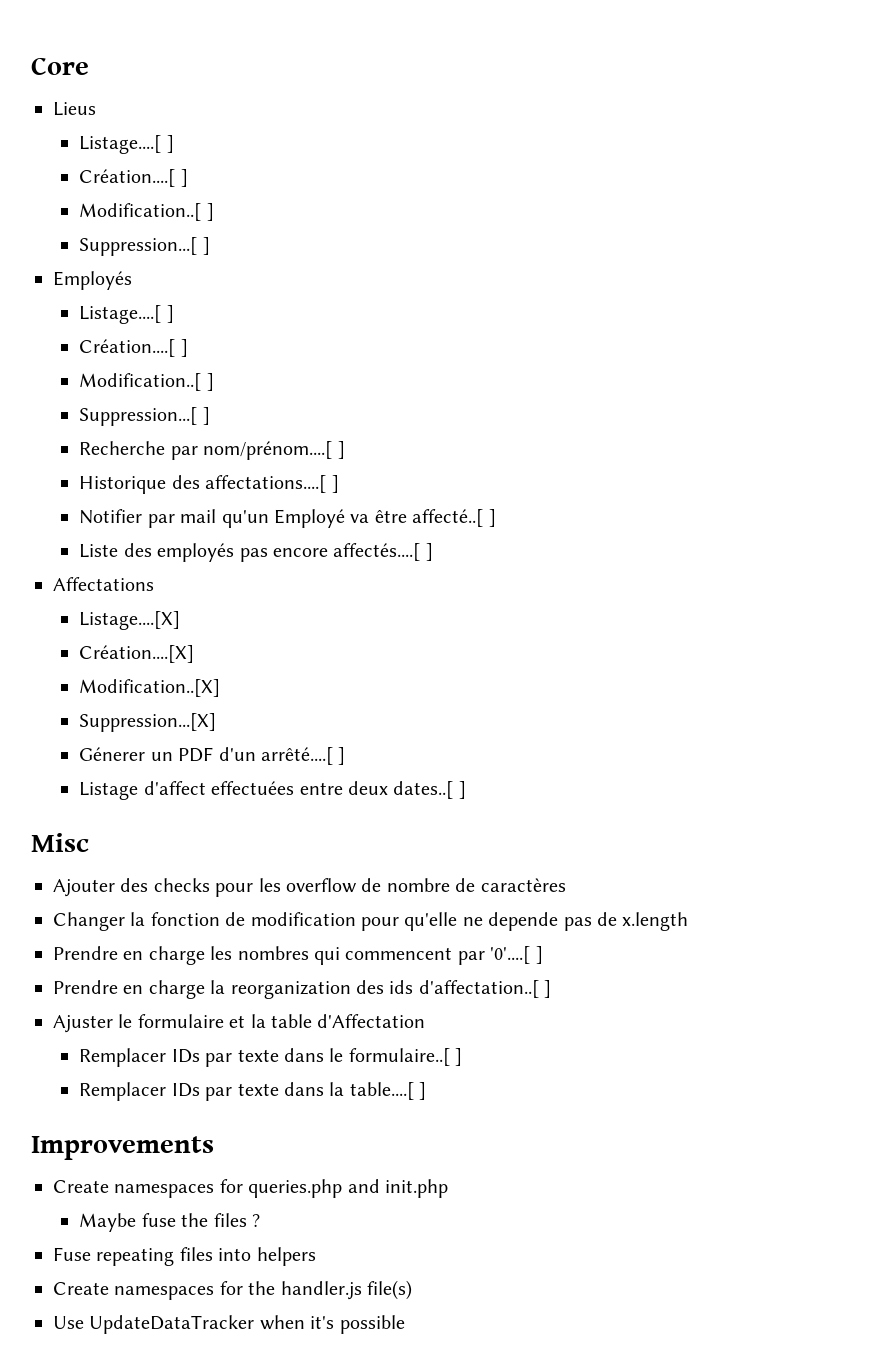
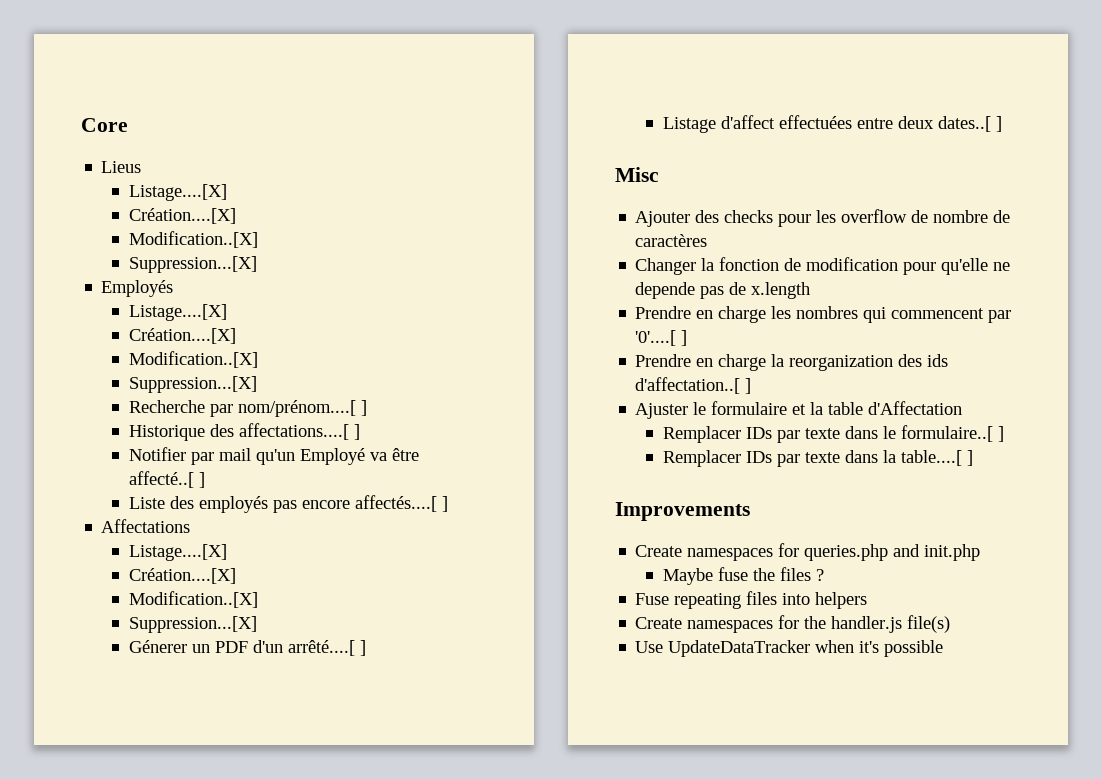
[79,135,174,154] [79,169,188,187] [79,203,214,221] [79,237,210,256] [53,271,132,290] [79,305,174,324] [79,339,188,357] [79,373,214,391] [79,407,210,426] Listage....[ ] // Création....[ ] // Modification..[ ] // Suppression...[ ] // Employés // Listage....[ ] // Création....[ ] // Modification..[ ] // Suppression...[ ] -> [128,184,227,201] [128,208,236,224] [128,231,258,248] [128,256,257,273] [101,280,174,297] [128,304,227,321] [128,328,236,344] [128,351,258,368] [128,376,257,393] Listage....[X] // Création....[X] // Modification..[X] // Suppression...[X] // Employés // Listage....[X] // Création....[X] // Modification..[X] // Suppression...[X]

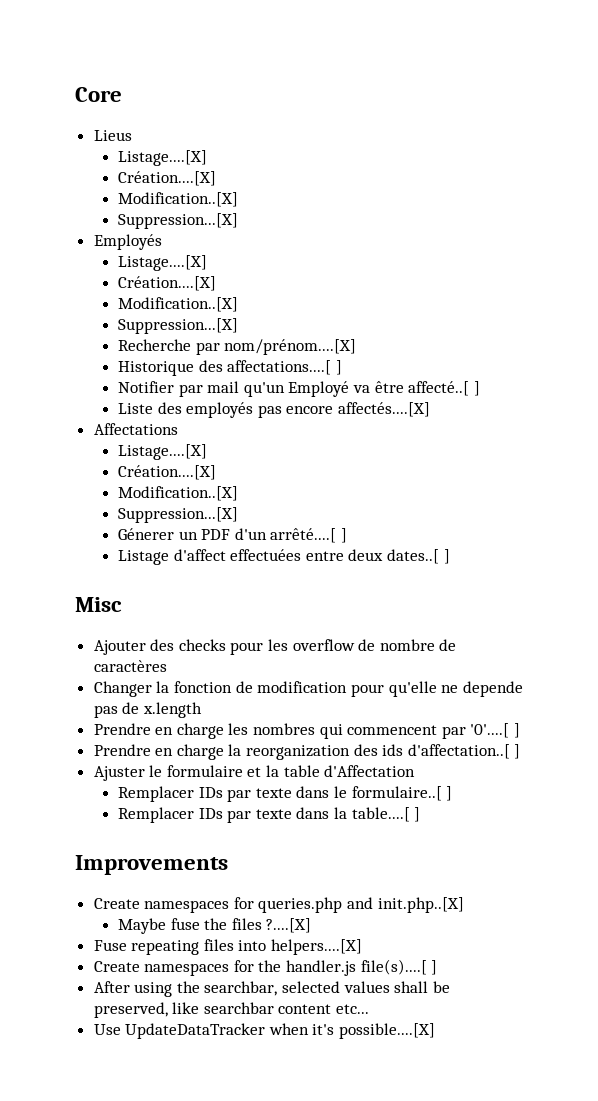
[237,400,367,417] nom/prénom....[ ] -> [224,339,357,355] nom/prénom....[X]
[354,495,448,512] affectés....[ ] -> [337,402,430,417] affectés....[X]
[924,544,981,561] init.php -> [377,897,464,913] init.php..[X]
[815,569,824,581] ? -> [266,918,312,933] ?....[X]
[815,592,868,609] helpers -> [271,939,363,955] helpers....[X]
[907,615,951,633] file(s) -> [360,959,438,975] [93,981,450,997] [93,1002,370,1018] file(s)....[ ] // After using the searchbar, selected values shall be preserved, like searchbar content etc...
[884,640,944,657] possible -> [339,1023,436,1039] possible....[X]

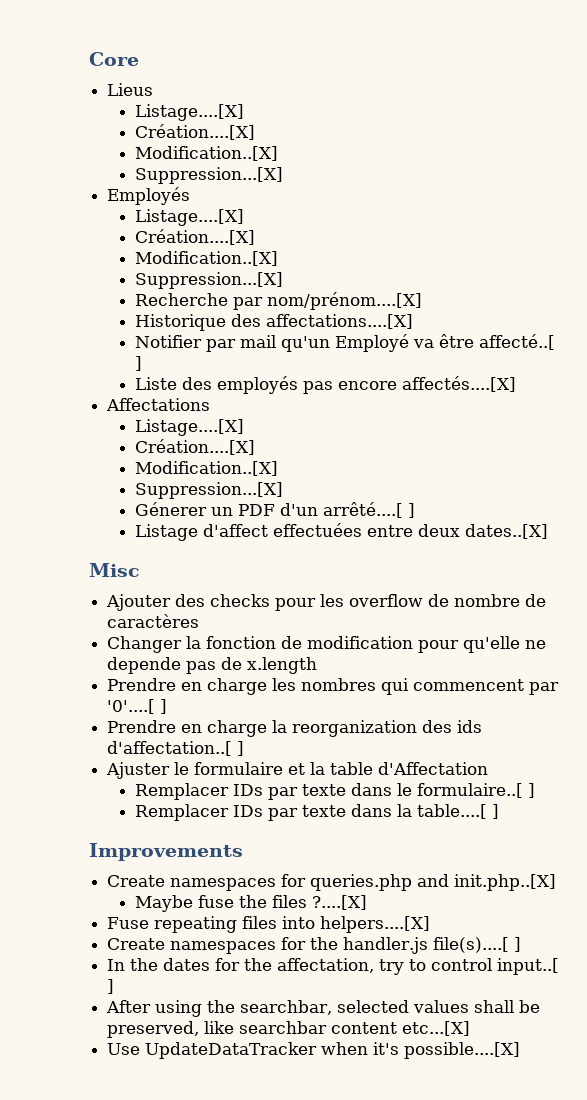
[227,360,342,375] affectations....[ ] -> [265,314,413,329] affectations....[X]
[386,549,450,564] dates..[ ] -> [464,524,548,539] dates..[X]
(438, 967) none -> [107,958,560,975] [107,979,115,994] // In the dates for the affectation, try to control input..[ ]
[336,1004,370,1014] etc... -> [402,1021,471,1036] etc...[X]

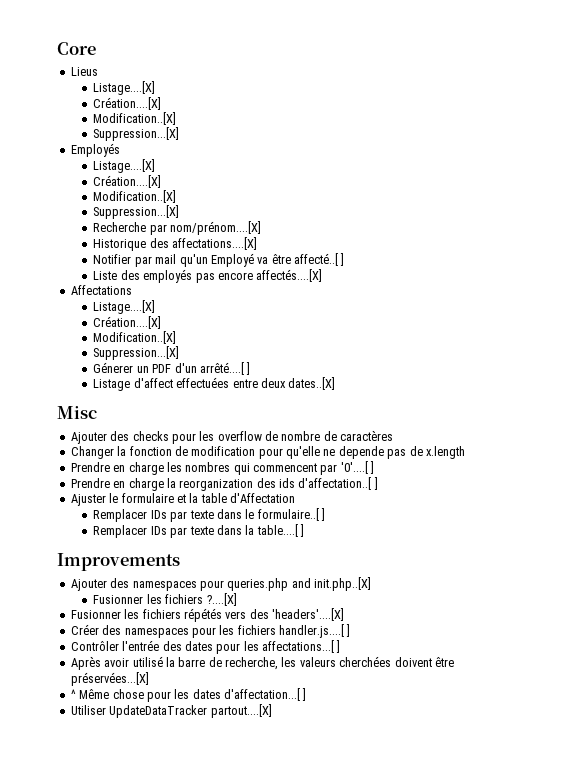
[107,874,307,891] Create namespaces for -> [70,578,224,591] Ajouter des namespaces pour
[134,895,367,912] [107,916,431,933] [107,937,522,954] [107,958,560,975] [107,979,115,994] [106,1000,541,1017] [107,1021,471,1038] [107,1042,521,1059] Maybe fuse the files ?....[X] // Fuse repeating files into helpers....[X] // Create namespaces for the handler.js file(s)....[ ] // In the dates for the affectation, try to control input..[ ] // After using the searchbar, selected values shall be preserved, like searchbar content etc...[X] // Use UpdateDataTracker when it's possible....[X] -> [93,593,237,606] [70,608,344,622] [70,624,351,638] [70,640,341,654] [70,656,454,670] [70,672,149,686] [70,688,307,702] [70,704,272,718] Fusionner les fichiers ?....[X] // Fusionner les fichiers répétés vers des 'headers'....[X] // Créer des namespaces pour les fichiers handler.js....[ ] // Contrôler l'entrée des dates pour les affectations...[ ] // Après avoir utilisé la barre de recherche, les valeurs cherchées doivent être préservées...[X] // ^ Même chose pour les dates d'affectation...[ ] // Utiliser UpdateDataTracker partout....[X]

